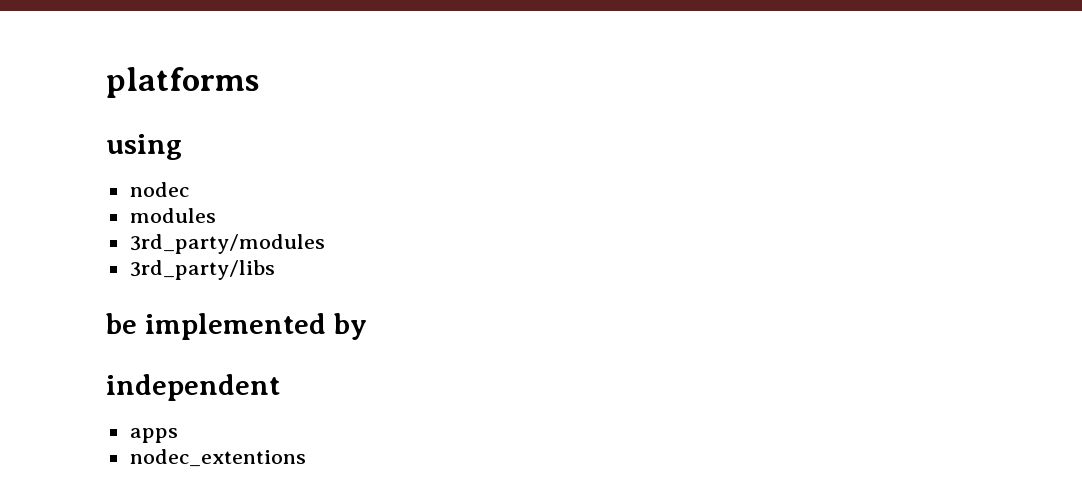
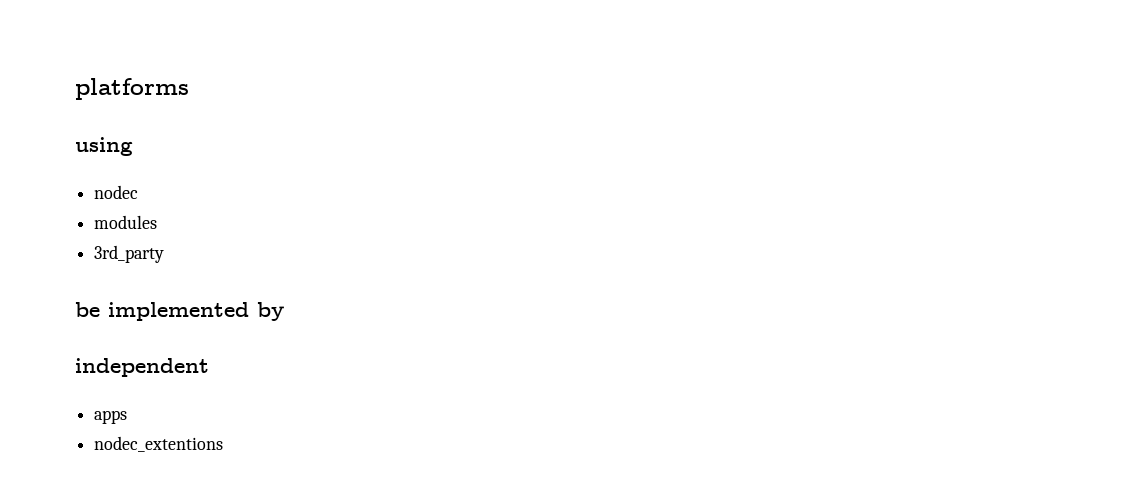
[129,234,325,254] [129,260,275,280] 3rd_party/modules // 3rd_party/libs -> [94,245,165,263] 3rd_party

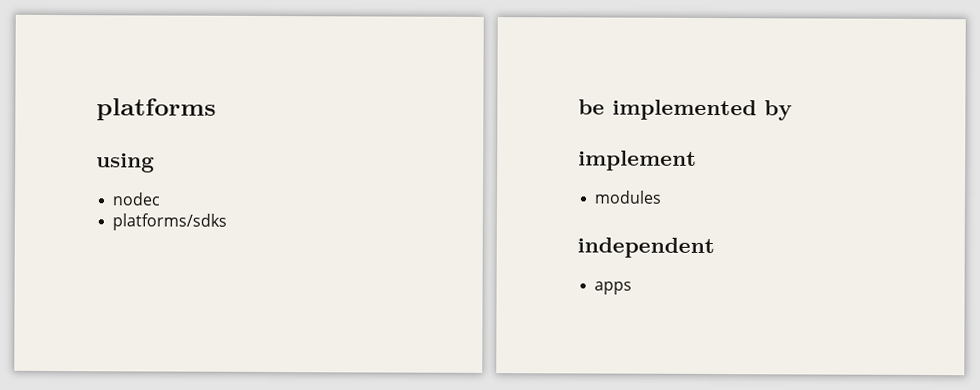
[94,215,158,229] [94,245,165,263] modules // 3rd_party -> [112,213,228,231] platforms/sdks
(284, 311) none -> [578,150,697,171] [594,190,663,204] // implement // modules
[94,436,224,452] // nodec_extentions -> (633, 288) none

